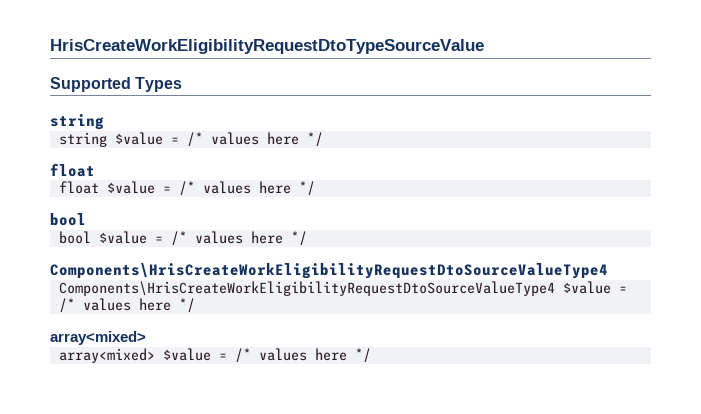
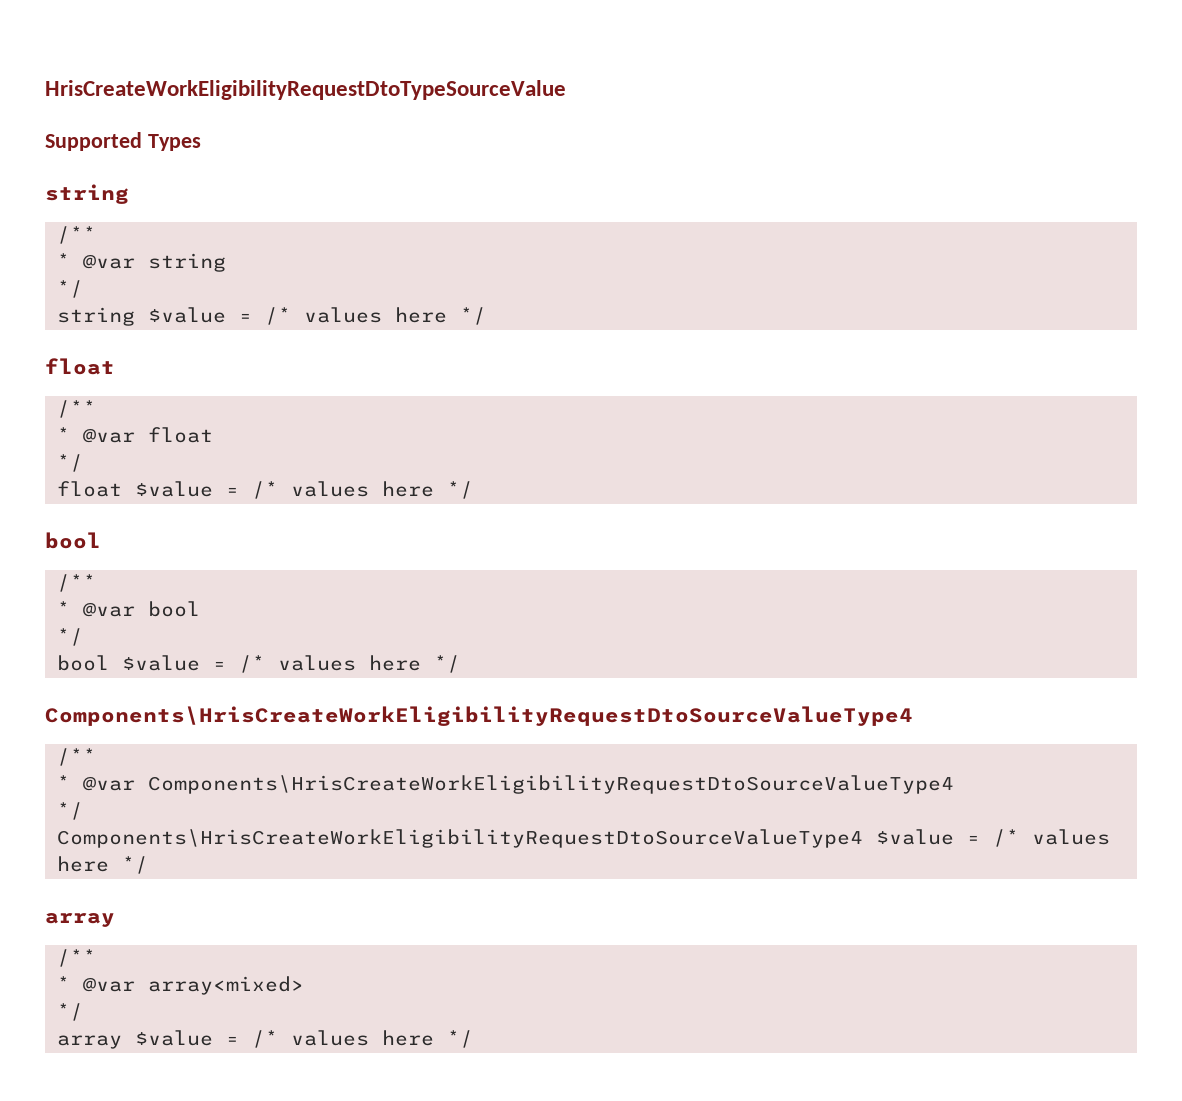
(104, 122) none -> [57,226,96,244] [57,253,226,272] [57,280,83,298] // /** // * @var string // */
(95, 170) none -> [57,400,96,418] [57,427,213,443] [57,454,83,472] // /** // * @var float // */
(86, 219) none -> [57,574,96,592] [57,601,200,617] [57,628,83,646] // /** // * @var bool // */
(608, 271) none -> [57,748,96,766] [57,775,954,794] [57,802,83,820] // /** // * @var Components\HrisCreateWorkEligibilityRequestDtoSourceValueType4 // */
(195, 305) none -> [45,913,115,927] [57,949,96,967] [57,976,135,992] array // /** // * @var
[58,348,155,363] array<mixed> -> [57,1003,83,1021] [57,1035,122,1049] */ // array

